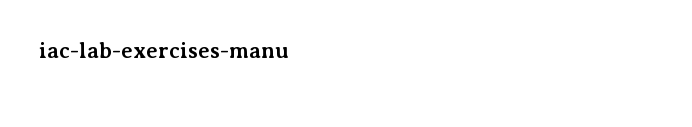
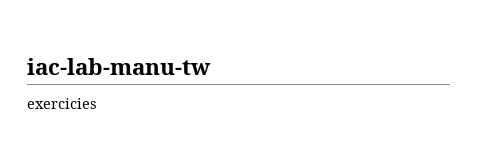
[39,42,289,58] iac-lab-exercises-manu -> [27,58,211,75] [27,98,97,109] iac-lab-manu-tw // exercicies

